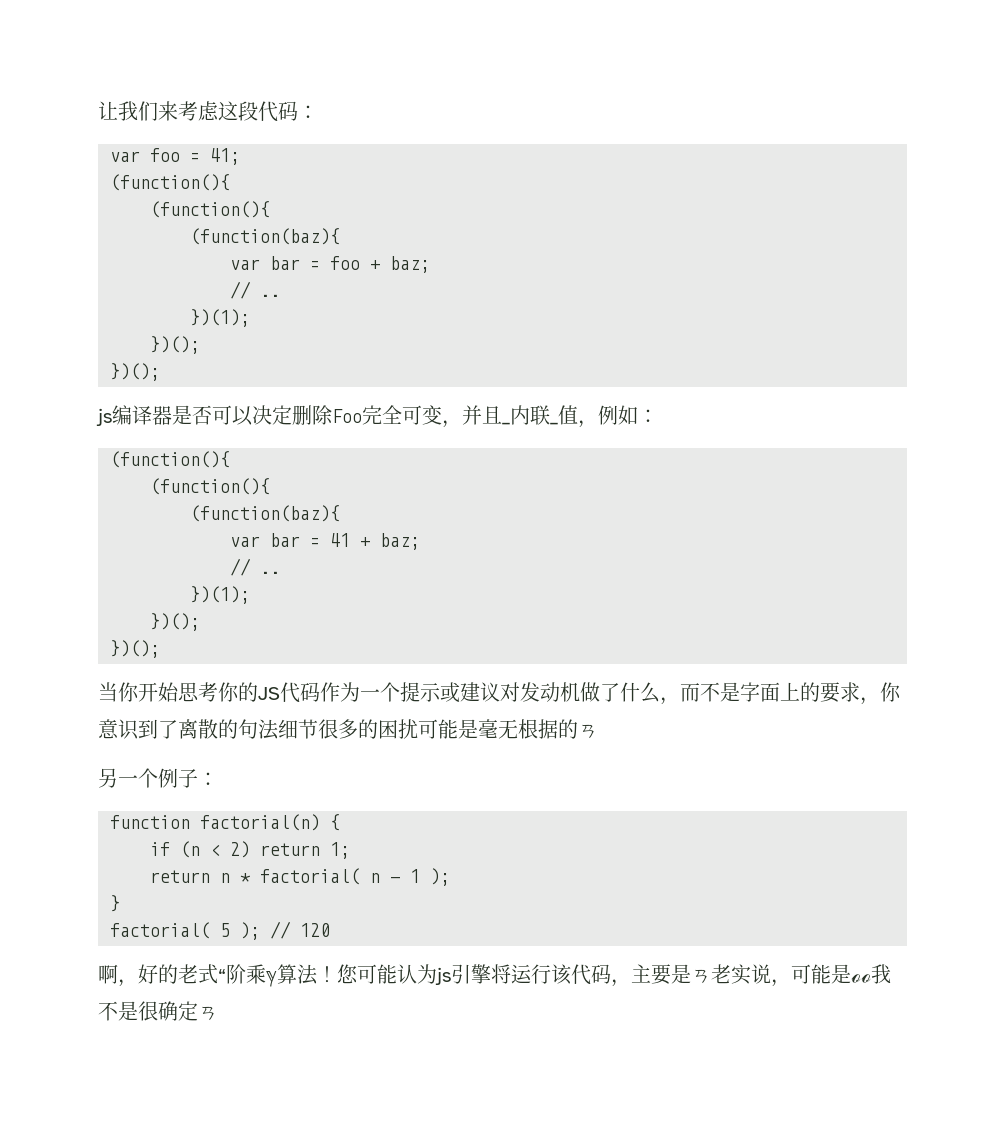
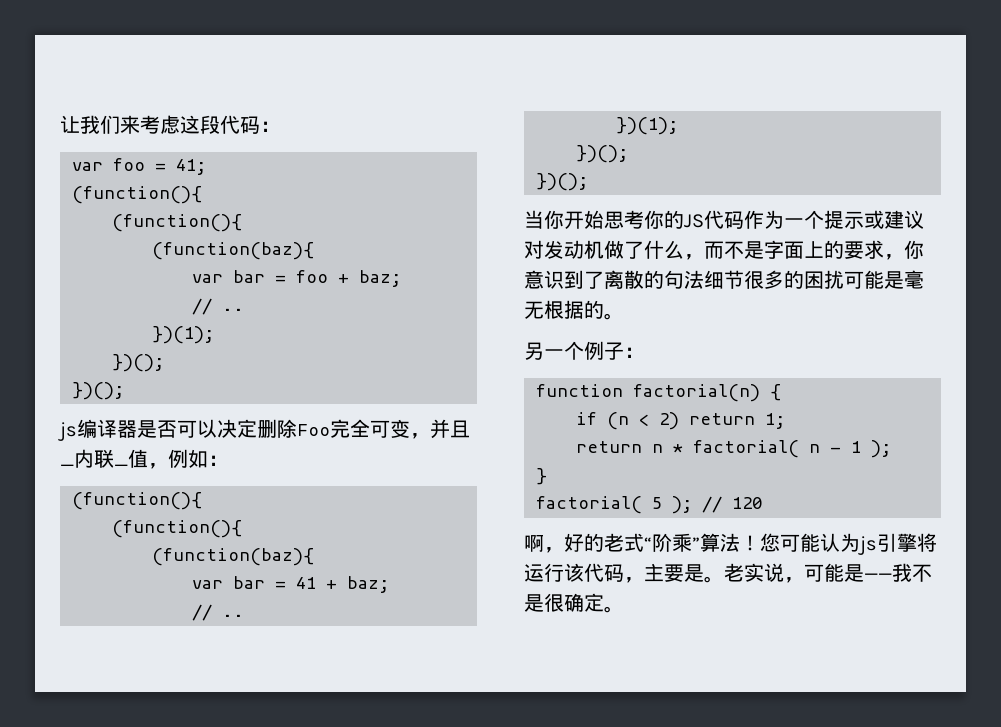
[578,724,598,739] ㄢ -> [604,313,624,320] 。
[266,971,277,987] ℽ -> [692,537,700,550] ”
[691,969,711,984] ㄢ -> [704,576,724,583] 。
[851,974,871,983] ℴℴ -> [864,573,892,580] ——
[198,1006,218,1021] ㄢ -> [604,606,624,613] 。

